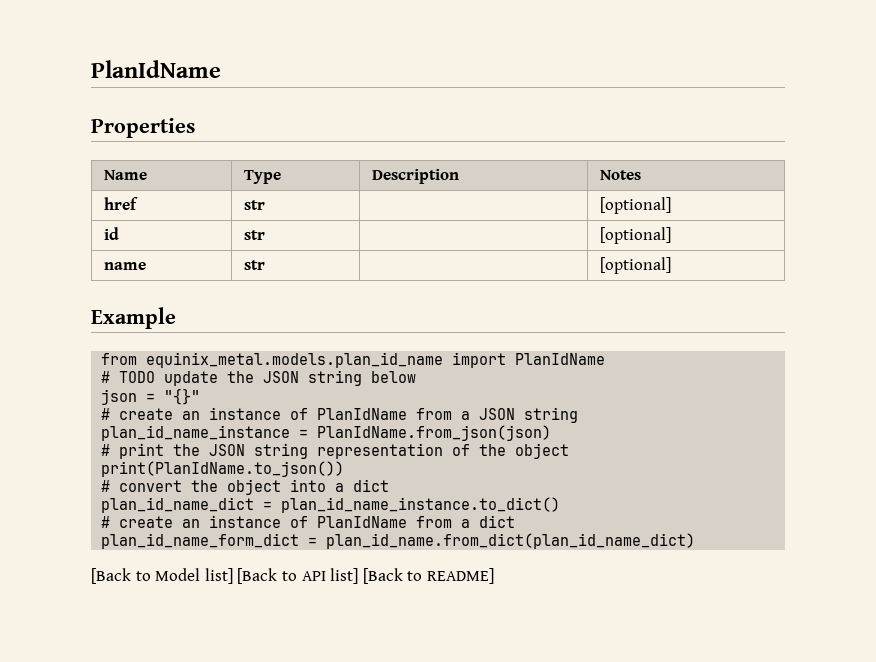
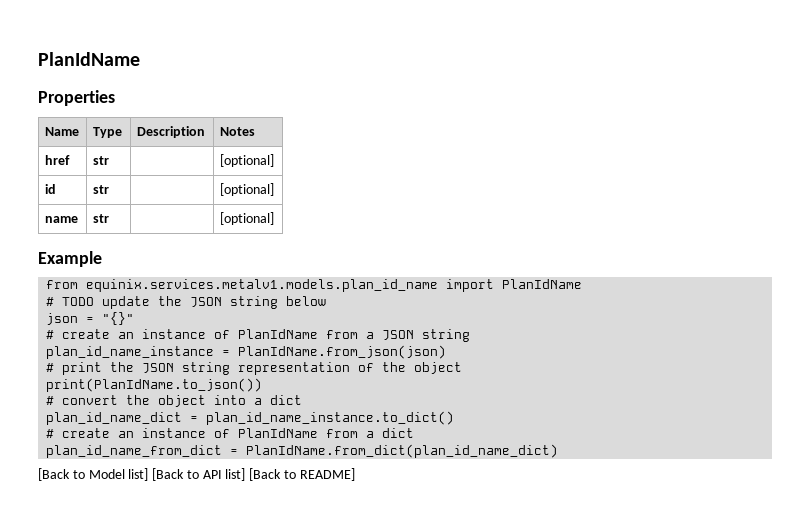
[146,352,444,368] equinix_metal.models.plan_id_name -> [86,279,439,292] equinix.services.metalv1.models.plan_id_name
[101,533,696,549] plan_id_name_form_dict = plan_id_name.from_dict(plan_id_name_dict) -> [46,444,559,458] plan_id_name_from_dict = PlanIdName.from_dict(plan_id_name_dict)

